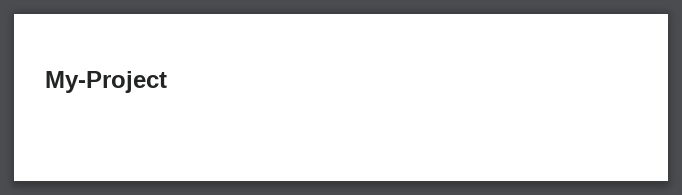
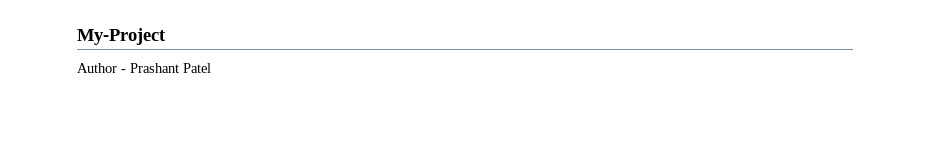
(167, 82) none -> [77,63,211,73] // Author - Prashant Patel

